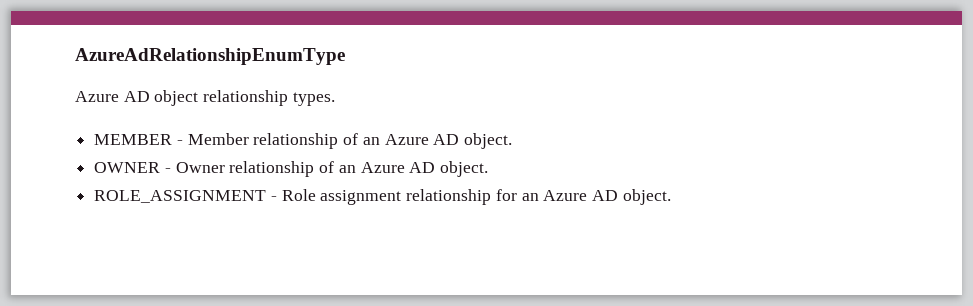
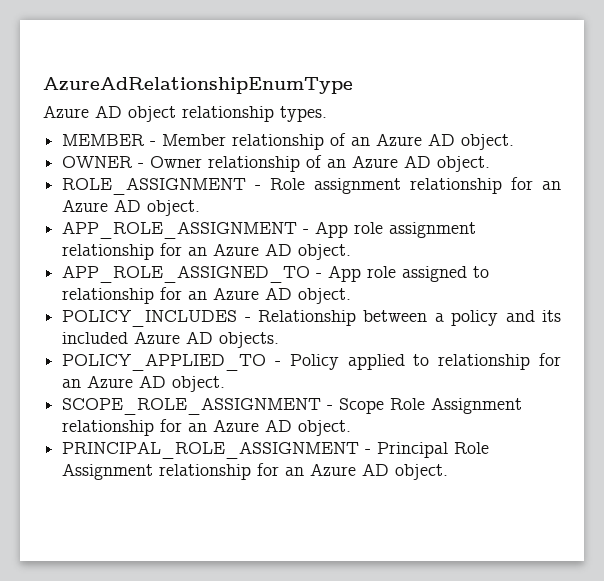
(671, 197) none -> [62,221,477,239] [62,243,352,260] [62,265,490,283] [62,287,352,304] [62,310,562,327] [62,331,280,348] [62,353,561,371] [62,375,226,392] [62,397,523,415] [62,419,352,436] [62,441,490,459] [62,463,449,480] // APP_ROLE_ASSIGNMENT - App role assignment relationship for an Azure AD object. // APP_ROLE_ASSIGNED_TO - App role assigned to relationship for an Azure AD object. // POLICY_INCLUDES - Relationship between a policy and its included Azure AD objects. // POLICY_APPLIED_TO - Policy applied to relationship for an Azure AD object. // SCOPE_ROLE_ASSIGNMENT - Scope Role Assignment relationship for an Azure AD object. // PRINCIPAL_ROLE_ASSIGNMENT - Principal Role Assignment relationship for an Azure AD object.

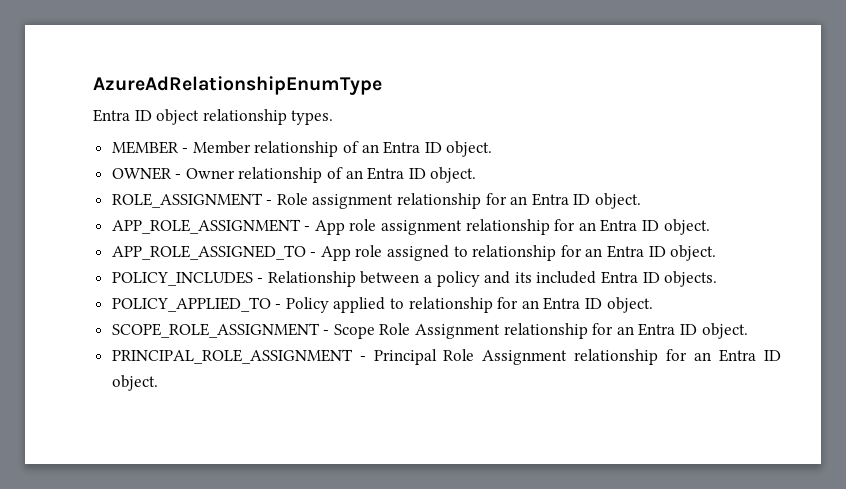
[43,105,122,118] Azure AD -> [93,109,152,122] Entra ID
[376,133,456,146] Azure AD -> [383,141,442,154] Entra ID
[352,155,432,168] Azure AD -> [367,167,426,180] Entra ID
[62,199,142,212] Azure AD -> [531,193,591,206] Entra ID
[213,243,293,256] Azure AD -> [600,219,660,232] Entra ID
[213,287,293,300] Azure AD -> [607,245,666,258] Entra ID
[134,331,214,344] Azure AD -> [601,271,660,284] Entra ID
[87,375,167,388] Azure AD -> [543,297,603,310] Entra ID
[213,419,293,432] Azure AD -> [638,323,698,336] Entra ID
[310,463,390,476] Azure AD -> [719,349,781,362] Entra ID

